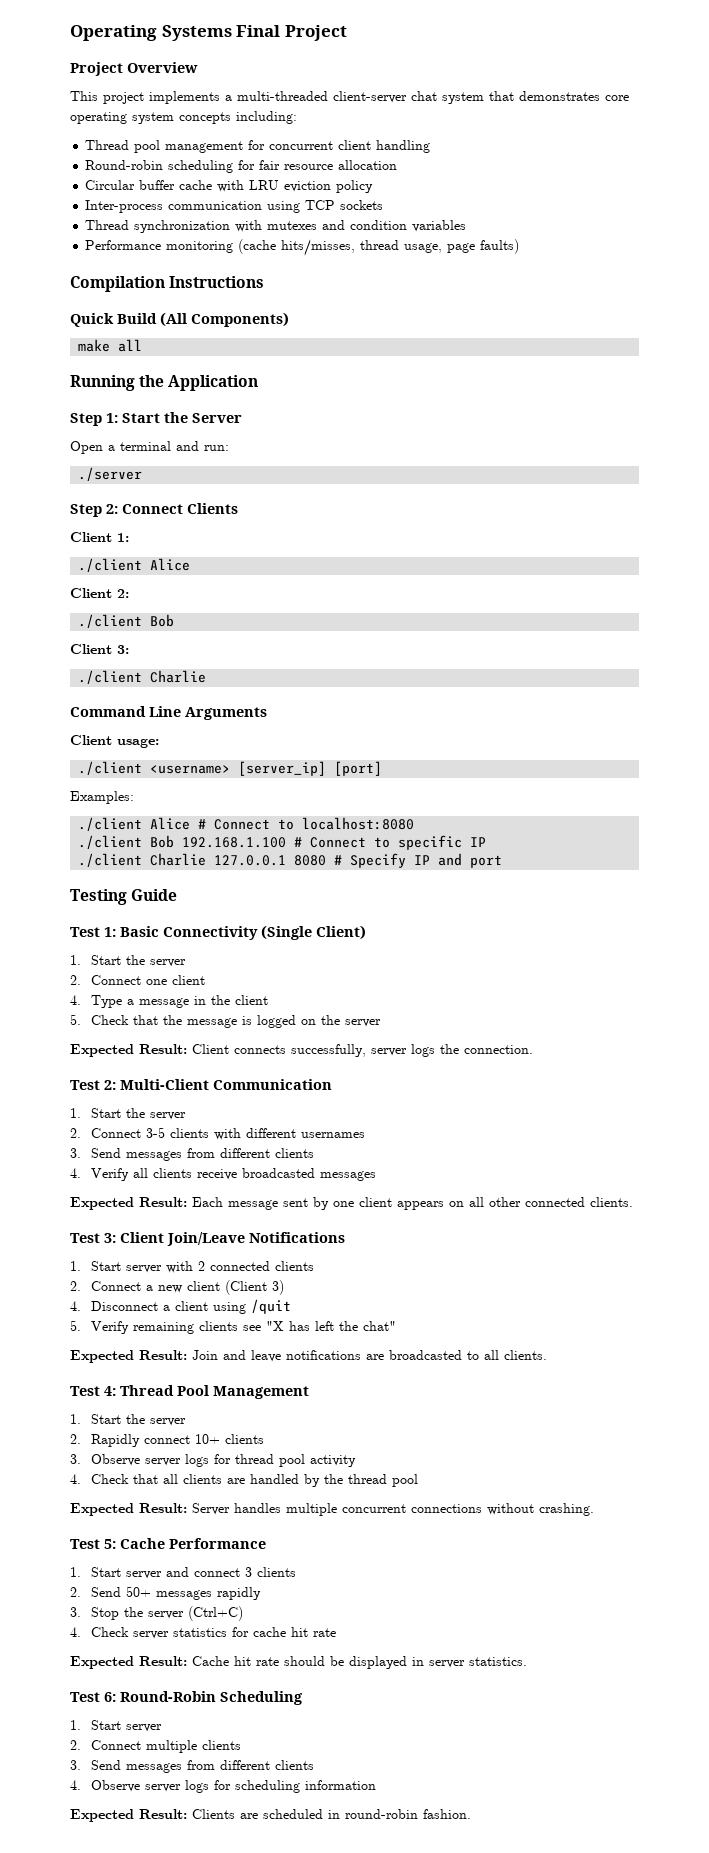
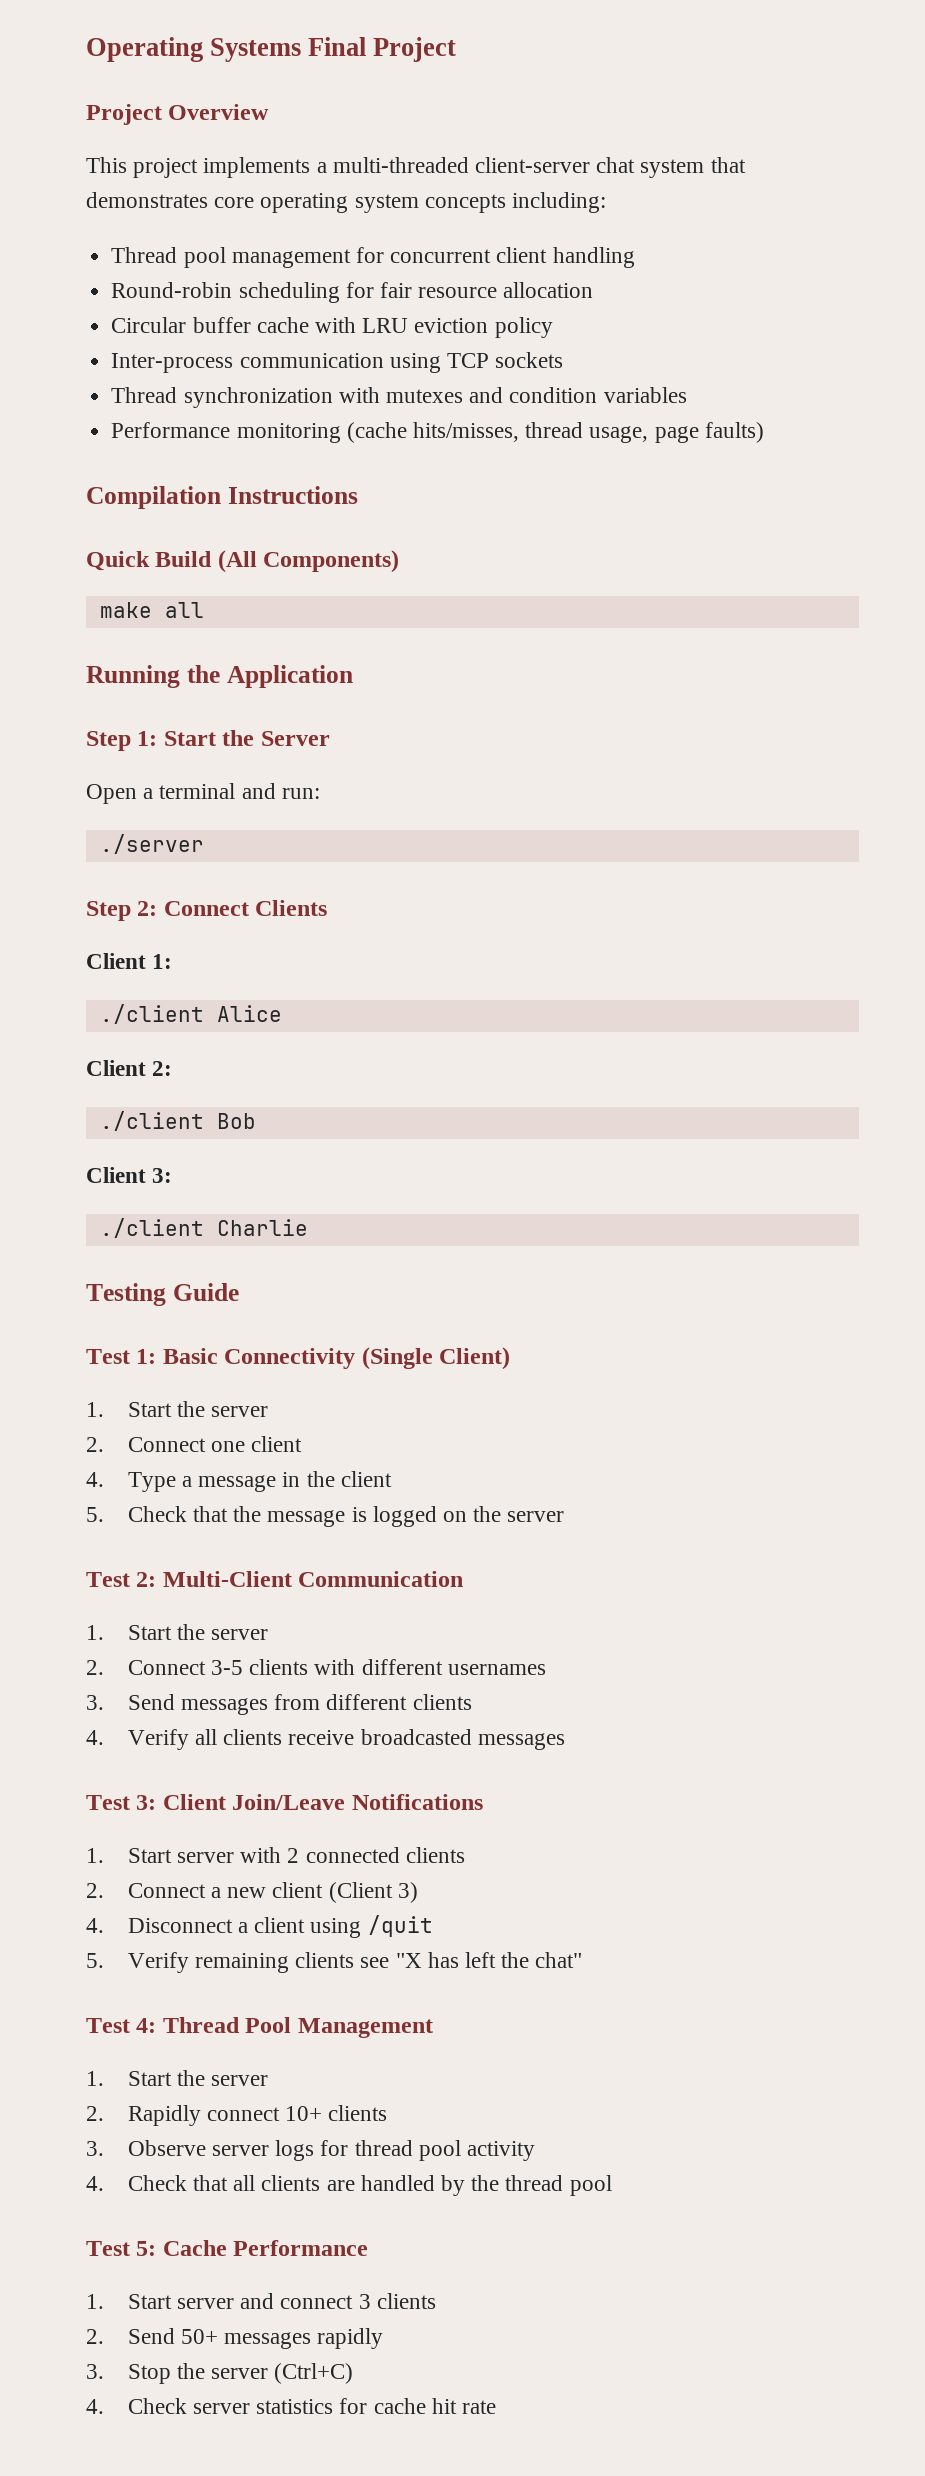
[70,706,267,720] [70,735,159,748] [78,761,383,776] [70,791,134,804] [78,817,415,831] [78,835,487,850] [78,853,503,868] // Command Line Arguments // Client usage: // ./client <username> [server_ip] [port] // Examples: // ./client Alice # Connect to localhost:8080 // ./client Bob 192.168.1.100 # Connect to specific IP // ./client Charlie 127.0.0.1 8080 # Specify IP and port -> (308, 1227) none
[70,1044,533,1057] // Expected Result: Client connects successfully, server logs the connection. -> (565, 1516) none
[70,1197,633,1210] // Expected Result: Each message sent by one client appears on all other connected clients. -> (565, 1741) none
[70,1350,547,1363] // Expected Result: Join and leave notifications are broadcasted to all clients. -> (583, 1960) none
[70,1503,594,1516] // Expected Result: Server handles multiple concurrent connections without crashing. -> (612, 2185) none
[70,1656,527,1669] [70,1691,303,1705] [70,1720,163,1732] [70,1740,242,1753] [70,1760,315,1773] [70,1780,377,1793] [70,1809,471,1822] // Expected Result: Cache hit rate should be displayed in server statistics. // Test 6: Round-Robin Scheduling // 1. Start server // 2. Connect multiple clients // 3. Send messages from different clients // 4. Observe server logs for scheduling information // Expected Result: Clients are scheduled in round-robin fashion. -> (496, 2407) none

